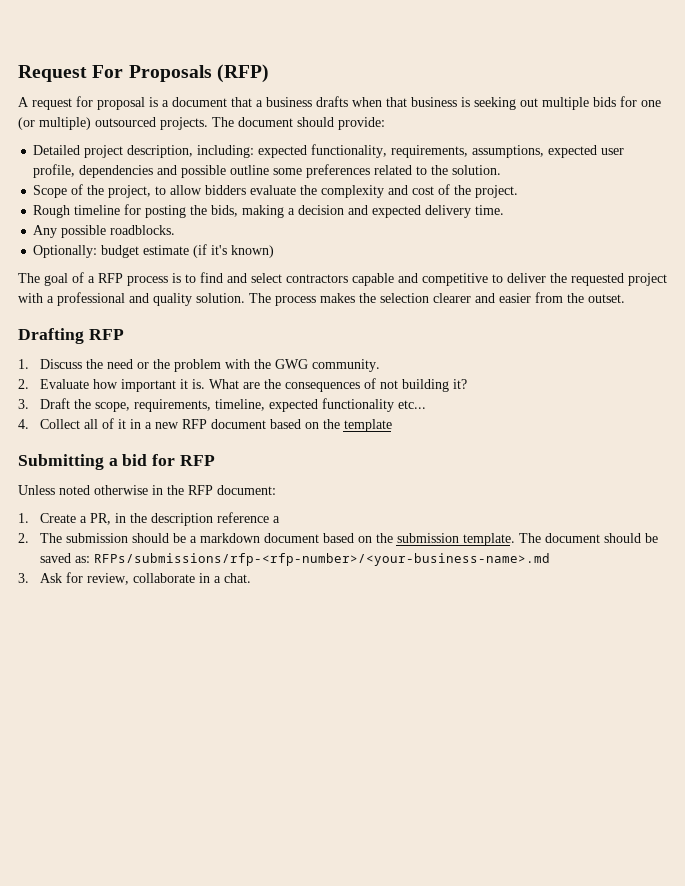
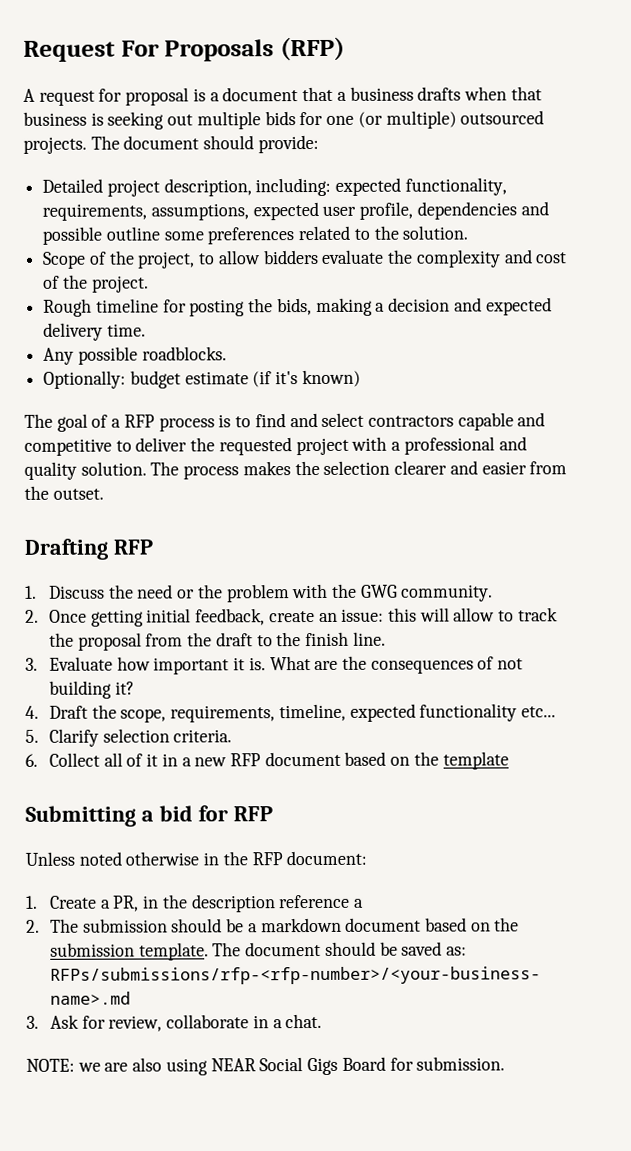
(29, 384) none -> [48,607,558,627] [48,631,386,651] [25,657,38,671] Once getting initial feedback, create an issue: this will allow to track the proposal from the draft to the finish line. // 3.
[18,399,29,409] 3. -> [25,705,39,719] 4.
[18,419,29,429] 4. -> [25,728,233,747] [25,753,38,767] 5. Clarify selection criteria. // 6.
(251, 578) none -> [26,1056,506,1076] // NOTE: we are also using NEAR Social Gigs Board for submission.

